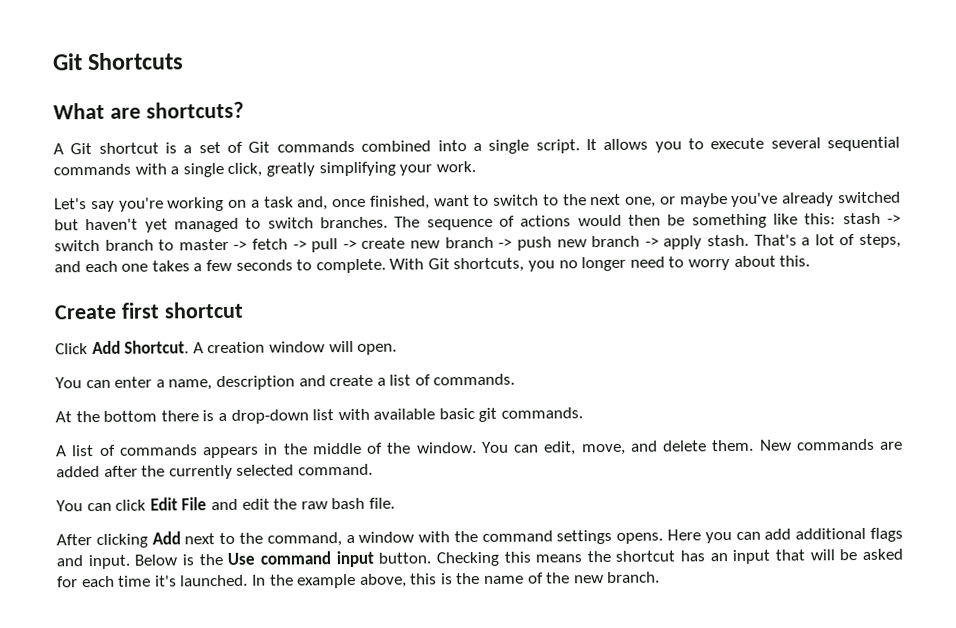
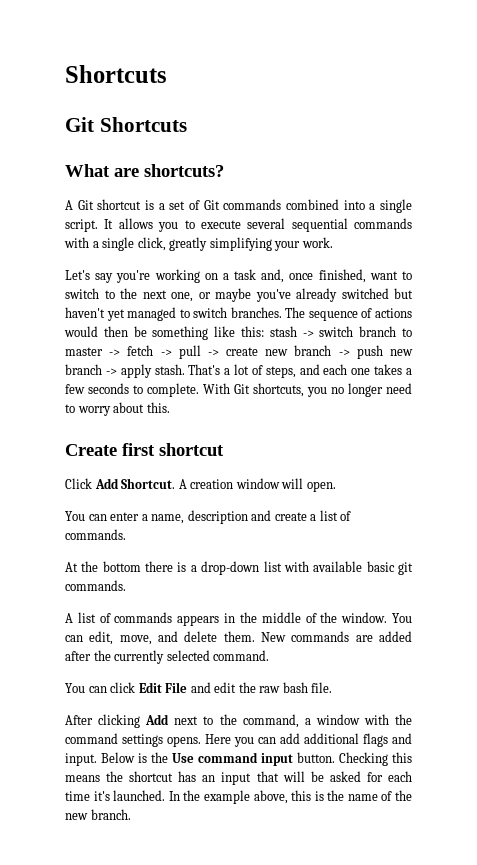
(52, 62) none -> [65,65,167,83] Shortcuts //

